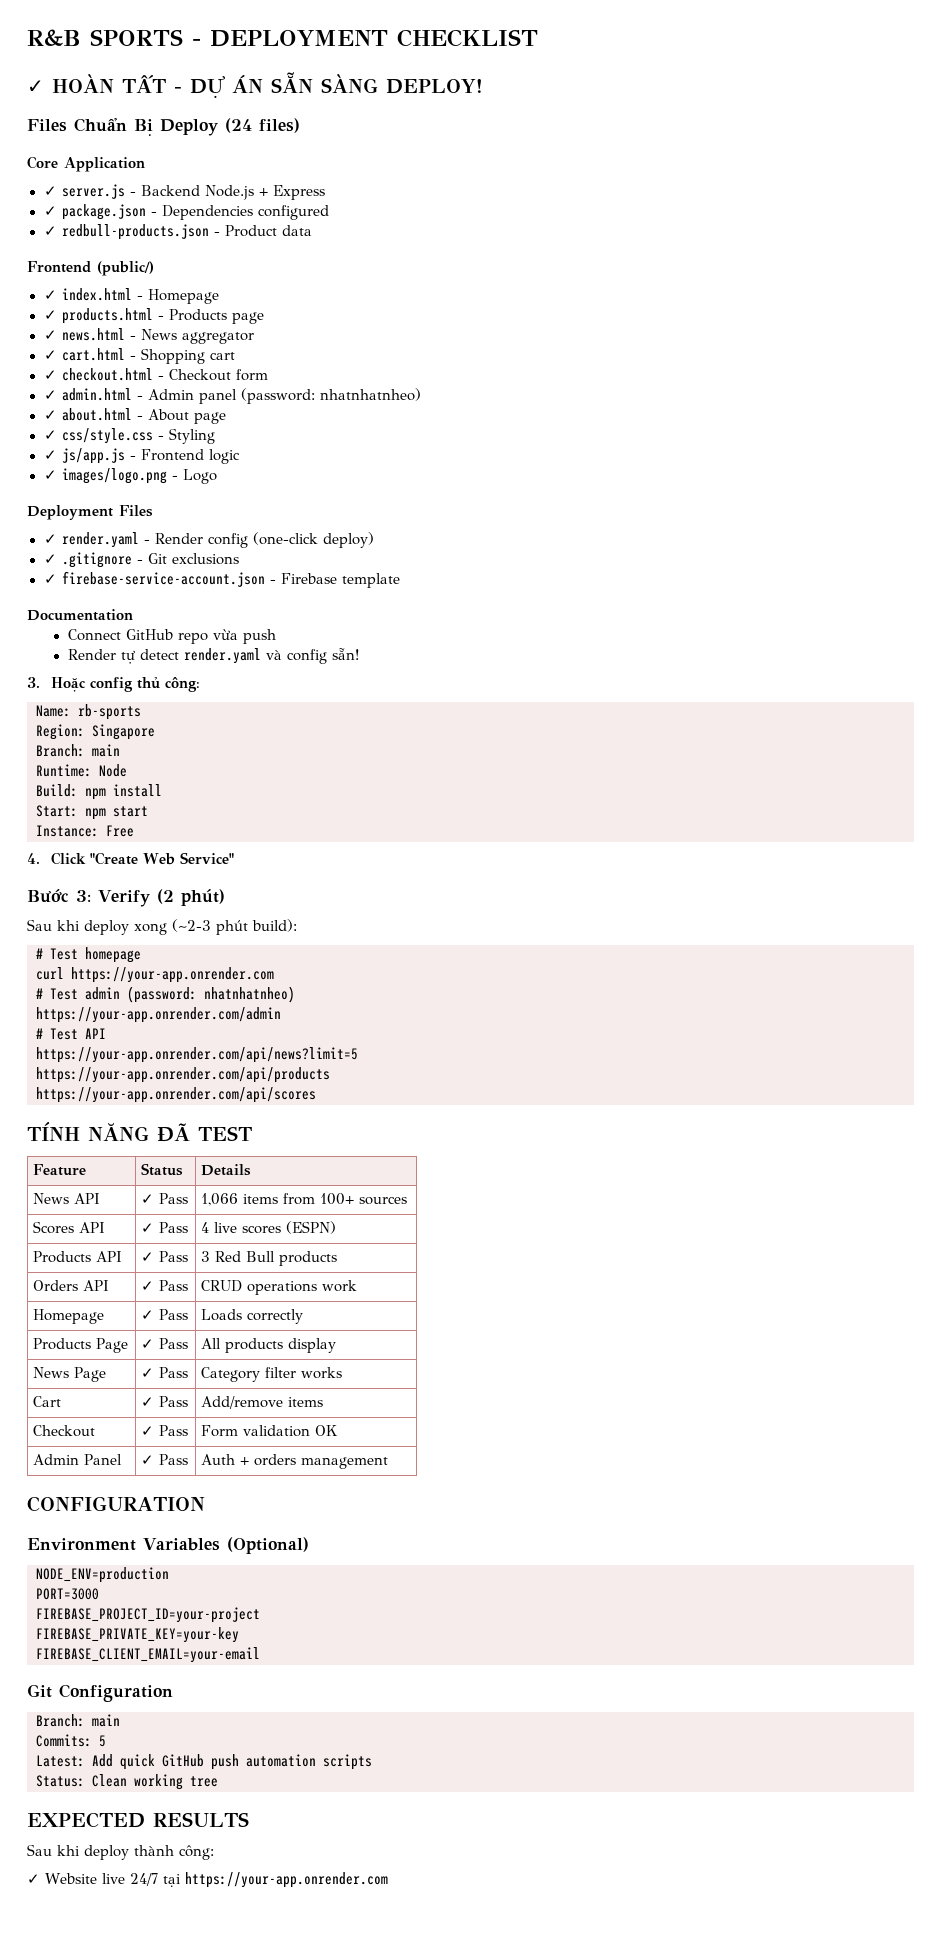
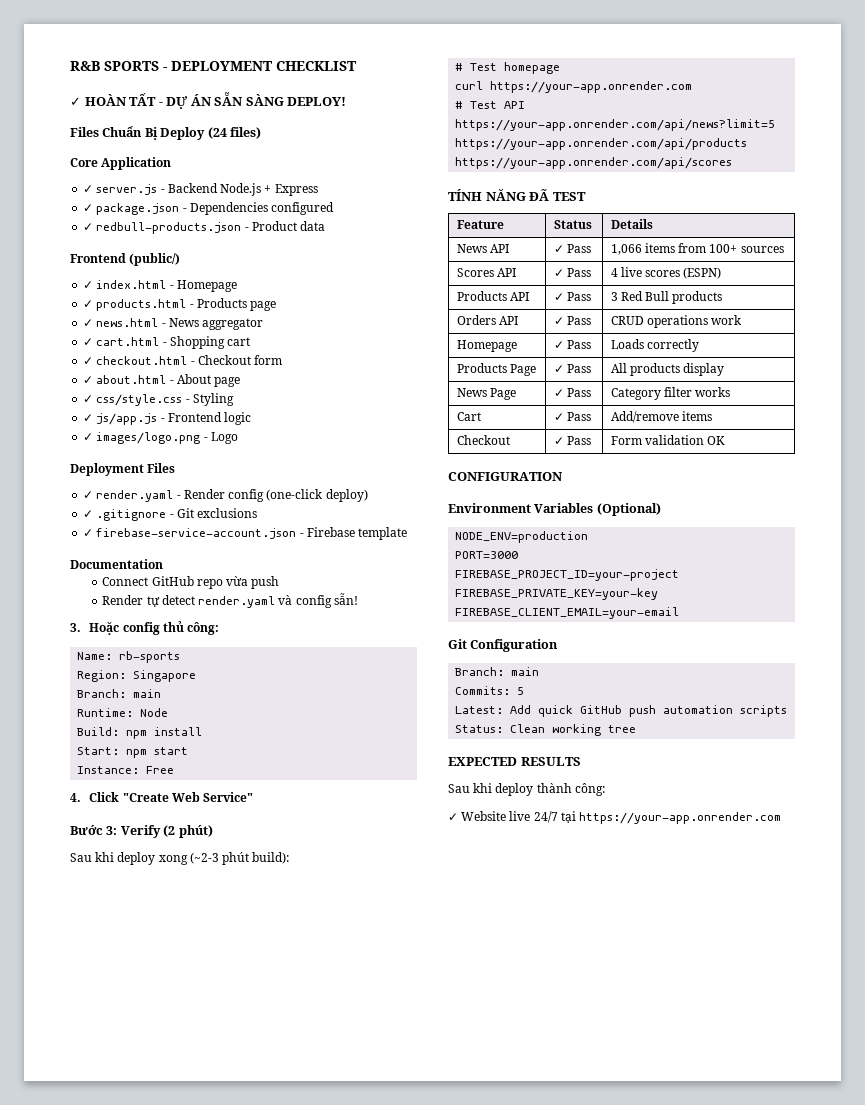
[43,388,421,404] // ✓ admin.html - Admin panel (password: nhatnhatnheo) -> (283, 360) none
[36,986,295,1003] [36,1007,281,1023] // # Test admin (password: nhatnhatnheo) // https://your-app.onrender.com/admin -> (693, 87) none
[33,1454,123,1465] [141,1454,189,1465] [201,1454,389,1469] // Admin Panel | ✓ Pass | Auth + orders management -> (726, 440) none

